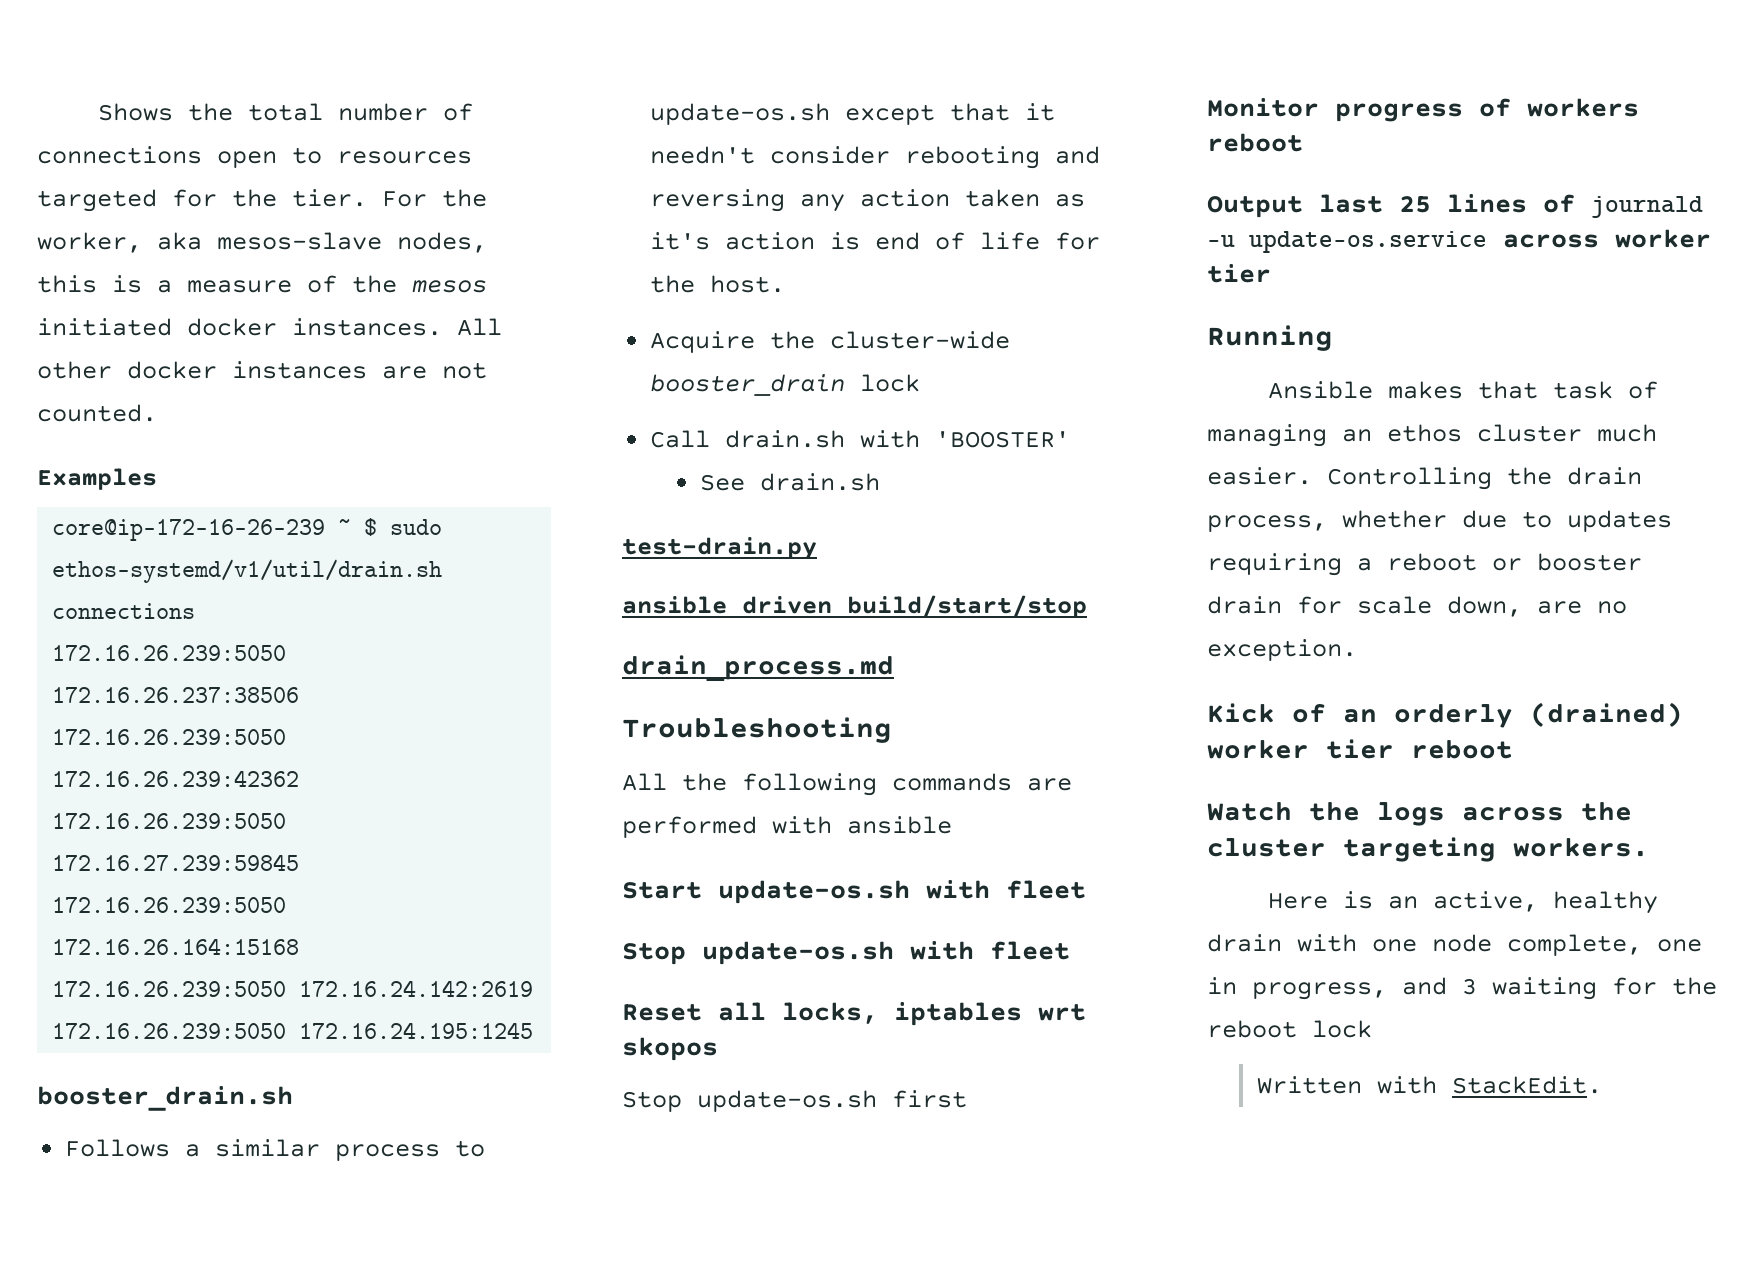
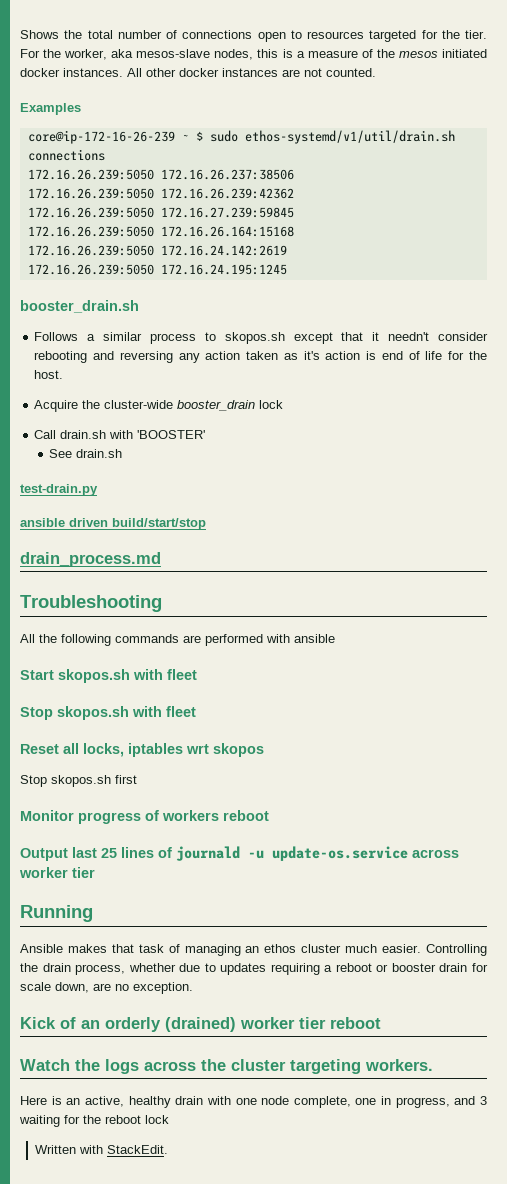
[650,103,831,125] update-os.sh -> [224,332,285,344] skopos.sh
[718,880,910,904] update-os.sh -> [58,669,130,683] skopos.sh
[702,941,894,965] update-os.sh -> [57,706,129,720] skopos.sh
[697,1090,877,1112] update-os.sh -> [51,775,111,787] skopos.sh

